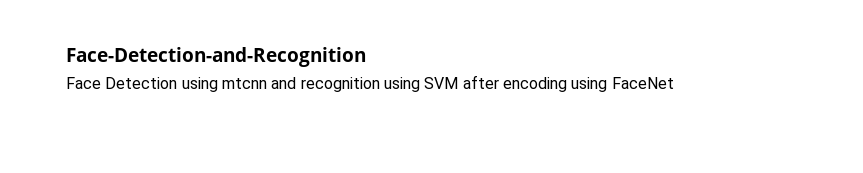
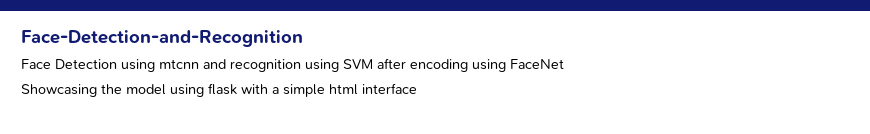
(674, 83) none -> [21,83,417,97] // Showcasing the model using flask with a simple html interface

